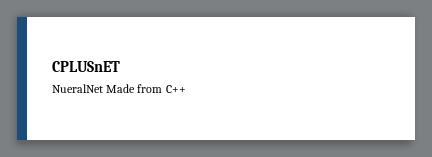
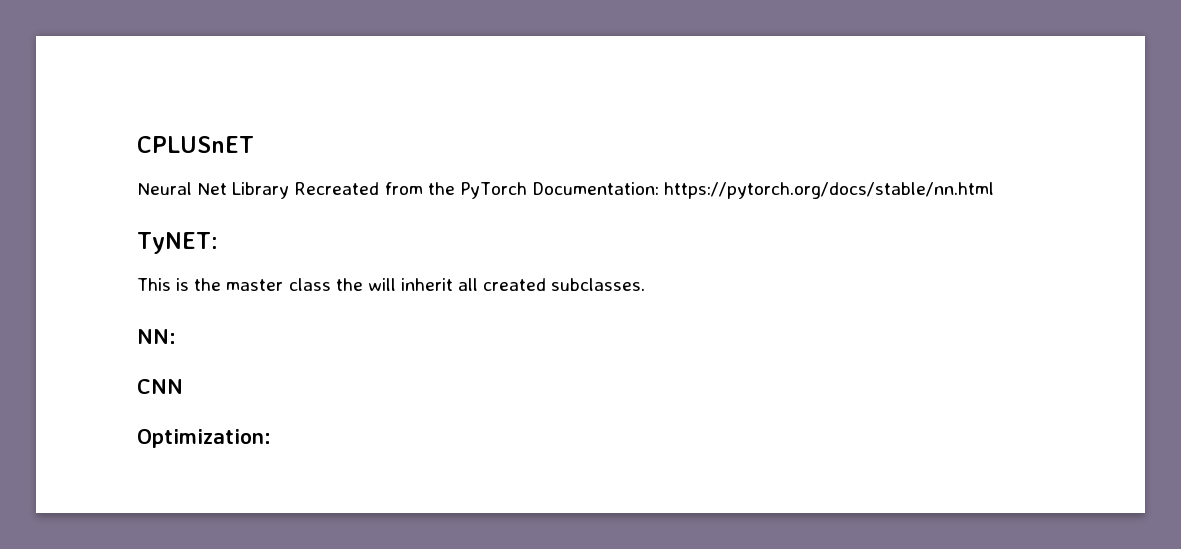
[52,84,186,93] NueralNet Made from C++ -> [137,182,995,199] [137,232,218,254] [137,278,646,291] [137,329,176,344] [137,379,183,394] [137,429,271,448] Neural Net Library Recreated from the PyTorch Documentation: https://pytorch.org/docs/stable/nn.html // TyNET: // This is the master class the will inherit all created subclasses. // NN: // CNN // Optimization:

